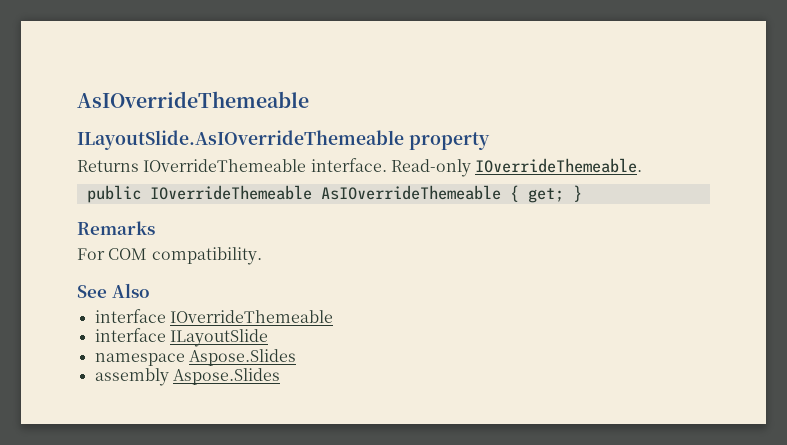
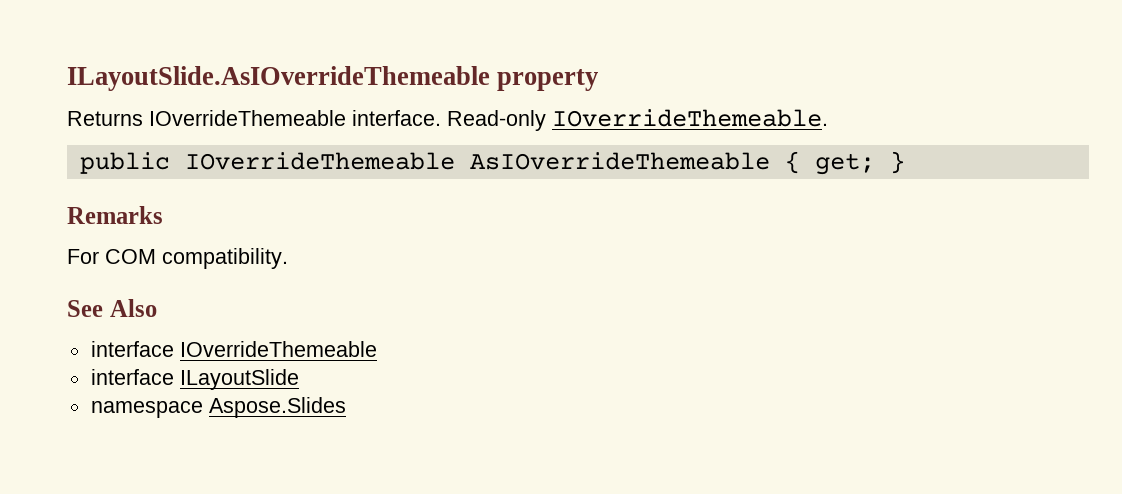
[77,91,309,108] AsIOverrideThemeable // -> (67, 78) none
[94,368,280,386] // assembly Aspose.Slides -> (346, 407) none

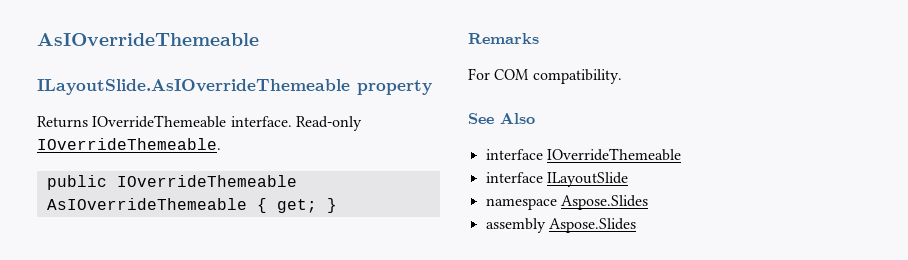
(67, 78) none -> [37,33,259,46] AsIOverrideThemeable //
(346, 407) none -> [485,218,636,233] // assembly Aspose.Slides

